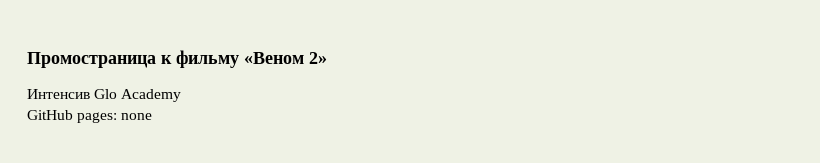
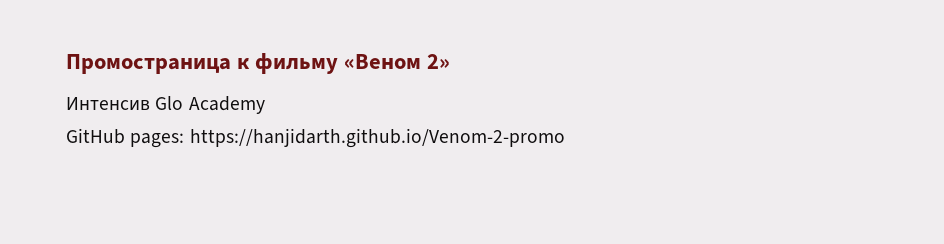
[77,112,153,123] pages: none -> [130,128,565,148] pages: https://hanjidarth.github.io/Venom-2-promo

